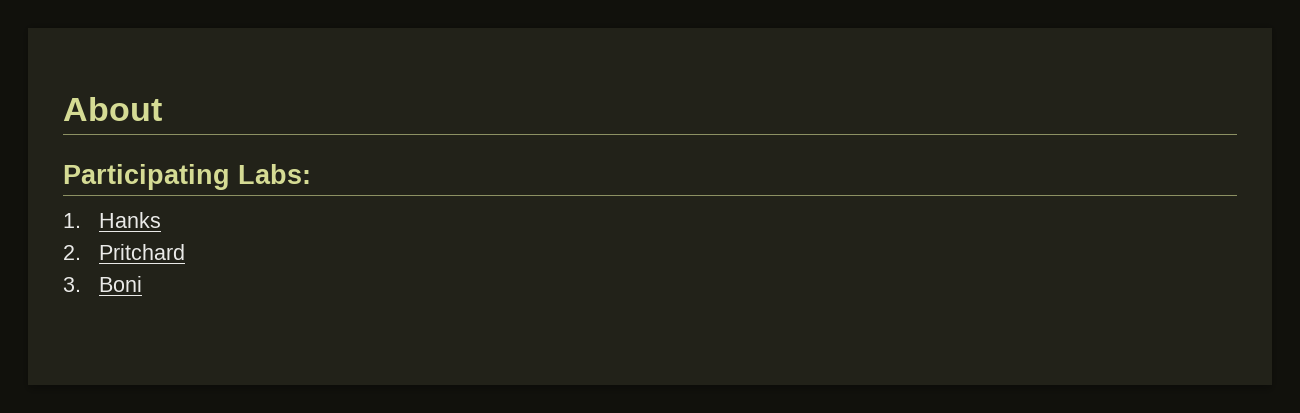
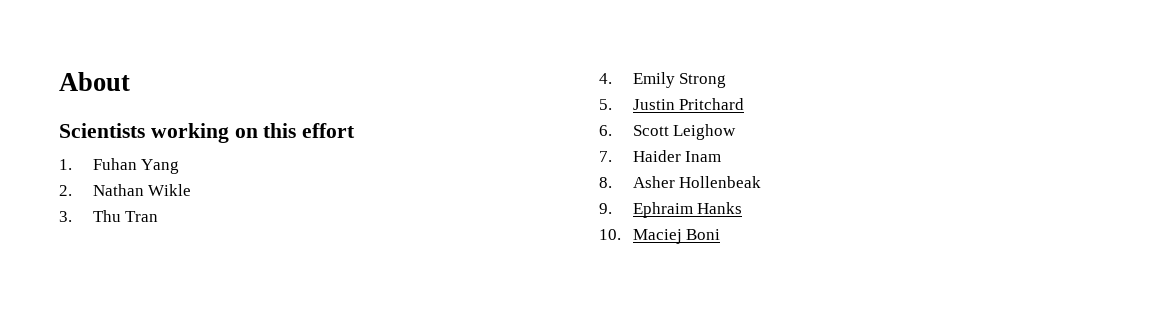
[63,164,311,190] [63,212,162,228] [63,244,186,260] [63,277,81,292] Participating Labs: // 1. Hanks // 2. Pritchard // 3. -> [59,123,356,143] [59,158,180,174] [59,184,192,196] [59,210,159,222] [599,72,727,88] [599,98,745,110] [599,124,737,140] [599,150,722,162] [599,176,762,188] [599,202,743,218] [599,229,682,244] Scientists working on this effort // 1. Fuhan Yang // 2. Nathan Wikle // 3. Thu Tran // 4. Emily Strong // 5. Justin Pritchard // 6. Scott Leighow // 7. Haider Inam // 8. Asher Hollenbeak // 9. Ephraim Hanks // 10. Maciej

